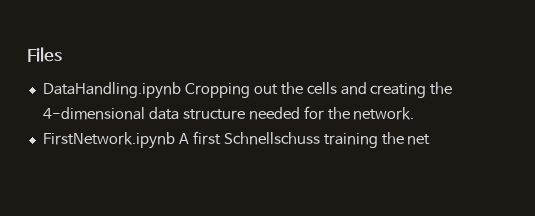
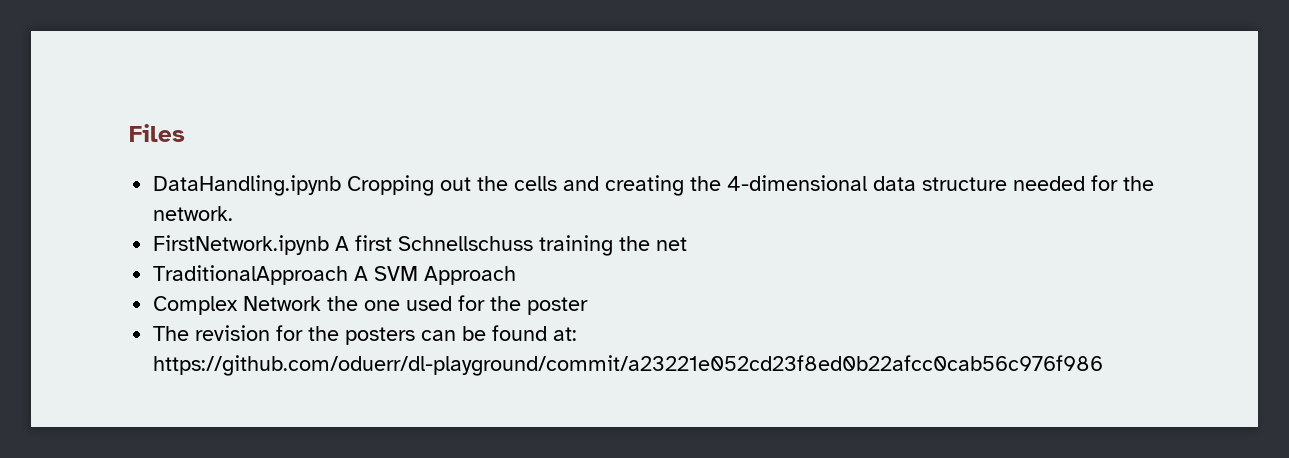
(431, 139) none -> [153,265,517,285] [153,295,589,315] [153,325,578,345] [153,355,1104,376] // TraditionalApproach A SVM Approach // Complex Network the one used for the poster // The revision for the posters can be found at: https://github.com/oduerr/dl-playground/commit/a23221e052cd23f8ed0b22afcc0cab56c976f986

